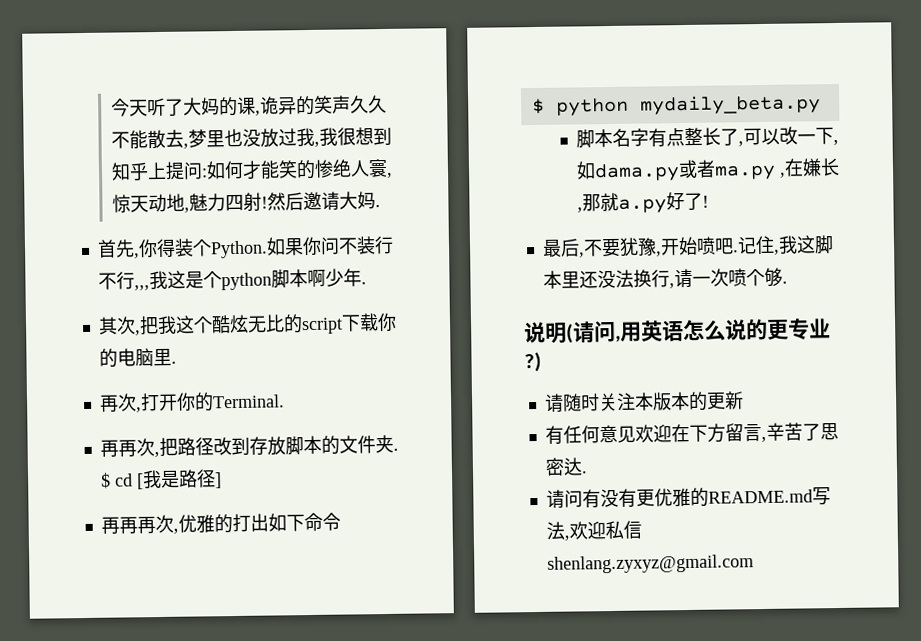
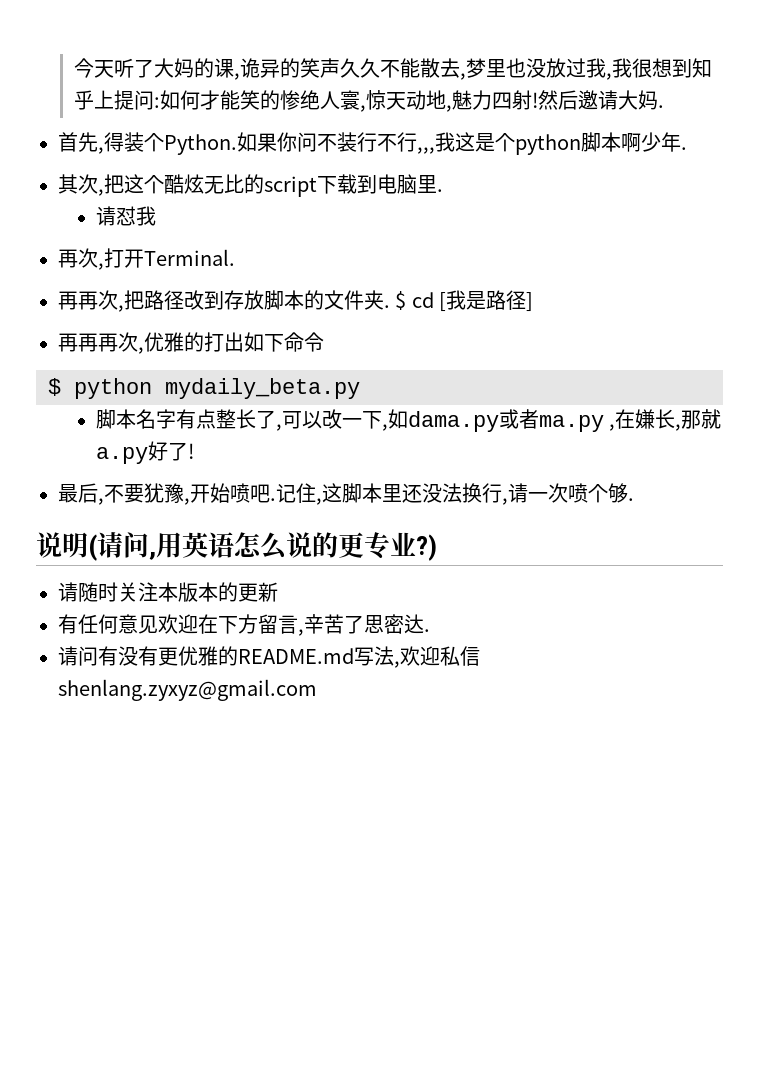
[137,239,158,258] 你 -> (104, 150) none
[156,315,177,335] 我 -> (124, 184) none
[376,312,397,332] [98,348,118,368] 你的 -> [357,175,377,194] 到
(177, 362) none -> [95,206,156,226] // 请怼我
[175,392,214,412] 你的 -> (144, 258) none
[777,235,798,254] 我 -> (322, 501) none

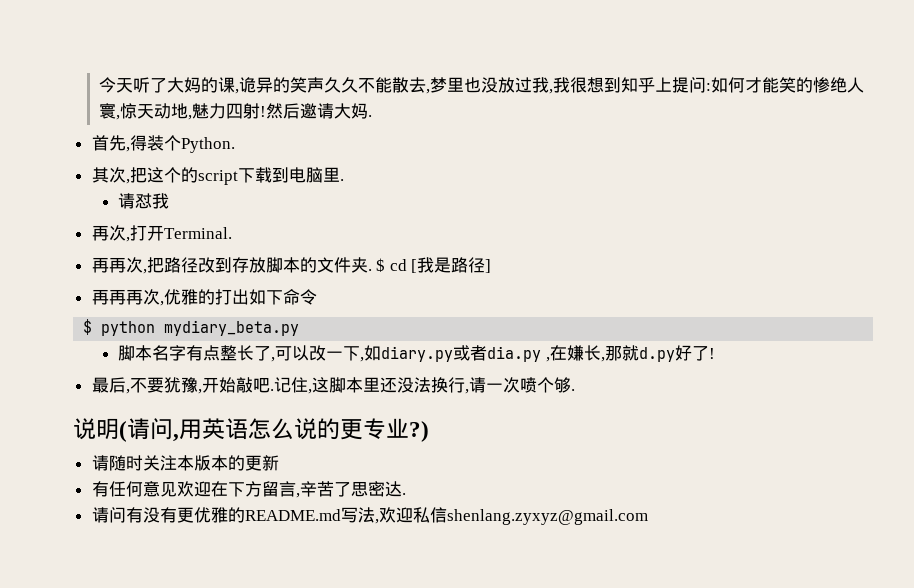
[237,132,687,155] 如果你问不装行不行,,,我这是个python脚本啊少年. -> (235, 145) none
[164,174,244,194] 酷炫无比 -> (181, 175) none
[165,378,360,399] mydaily_beta.py -> [164,320,300,336] mydiary_beta.py
[407,409,604,432] dama.py或者ma.py -> [381,345,542,362] diary.py或者dia.py
[95,447,148,464] a.py -> [638,347,675,362] d.py
[230,483,250,503] 喷 -> [235,377,253,393] 敲

